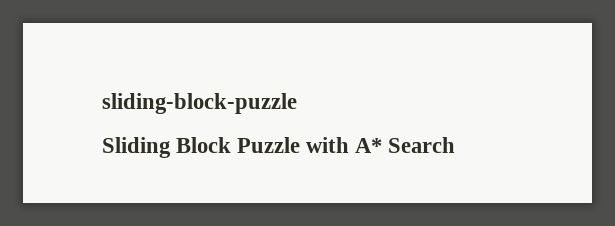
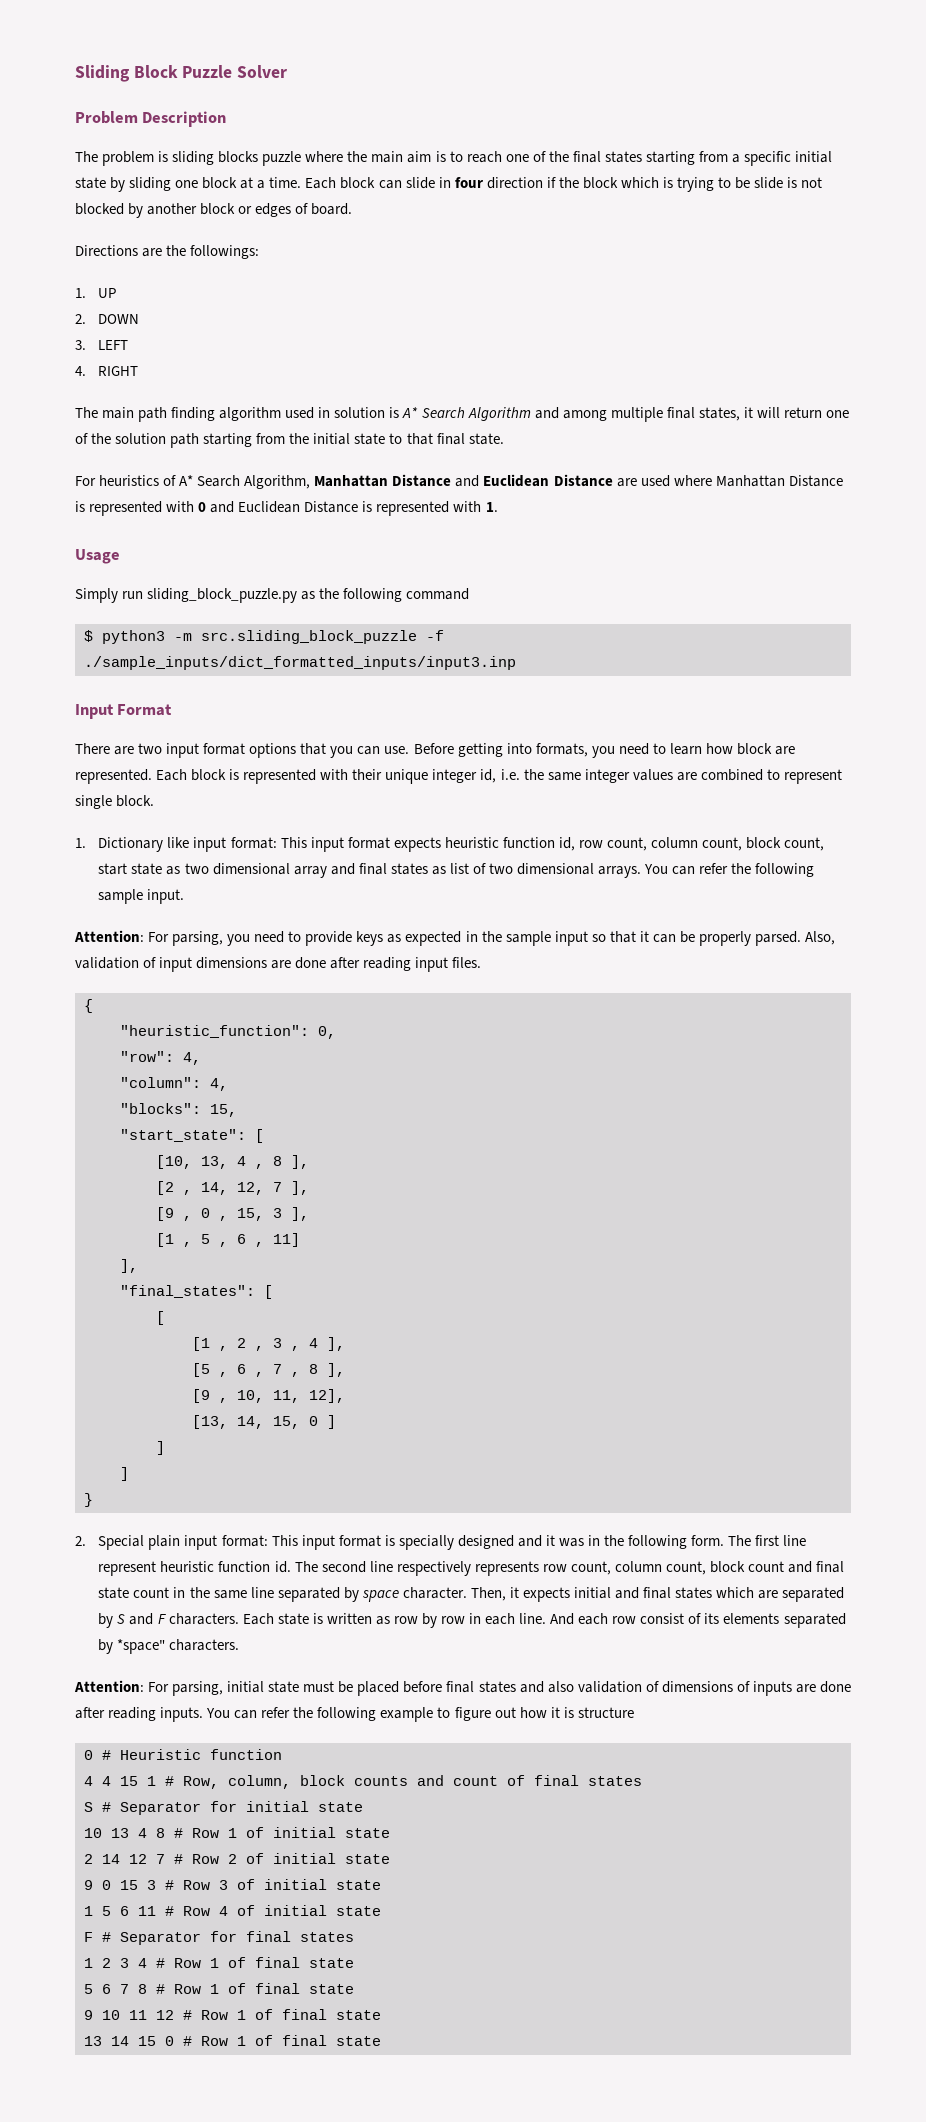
[102,93,297,114] sliding-block-puzzle // -> (75, 73) none
[306,137,456,153] with A* Search -> [237,65,288,78] [75,111,227,127] [75,151,833,166] [75,177,823,192] [75,203,353,218] [75,245,260,259] [75,288,117,298] [75,314,140,324] [75,340,129,350] [75,366,139,376] [75,407,849,422] [75,433,504,448] [75,474,843,489] [75,501,498,516] [75,549,120,564] [75,588,470,603] [84,630,444,644] [84,656,516,670] [75,704,173,719] [75,743,795,758] [75,769,842,784] [75,795,155,809] [75,837,825,852] [98,863,815,878] [98,889,185,904] [74,930,836,946] [75,957,482,972] [84,999,93,1013] [120,1025,336,1039] [120,1051,201,1065] [120,1077,228,1091] [120,1103,237,1117] [120,1129,264,1143] [156,1155,309,1169] [156,1181,309,1195] [156,1207,309,1221] [156,1233,300,1247] [120,1259,138,1273] [120,1285,273,1299] [156,1311,165,1325] [192,1337,345,1351] [192,1363,345,1377] [192,1389,345,1403] [192,1415,336,1429] [156,1441,165,1455] [120,1467,129,1481] [84,1493,93,1507] [75,1535,807,1550] [98,1561,845,1576] [98,1587,845,1602] [98,1613,846,1628] [98,1639,240,1654] [74,1680,851,1696] [75,1707,634,1722] [84,1749,282,1760] [84,1775,642,1789] [84,1801,363,1815] [84,1827,390,1838] [84,1853,390,1864] [84,1879,381,1890] [84,1905,381,1916] [84,1931,354,1945] [84,1957,354,1968] [84,1983,354,1994] [84,2009,381,2020] [84,2035,381,2046] Solver // Problem Description // The problem is sliding blocks puzzle where the main aim is to reach one of the final states starting from a specific initial state by sliding one block at a time. Each block can slide in four direction if the block which is trying to be slide is not blocked by another block or edges of board. // Directions are the followings: // 1. UP // 2. DOWN // 3. LEFT // 4. RIGHT // The main path finding algorithm used in solution is A* Search Algorithm and among multiple final states, it will return one of the solution path starting from the initial state to that final state. // For heuristics of A* Search Algorithm, Manhattan Distance and Euclidean Distance are used where Manhattan Distance is represented with 0 and Euclidean Distance is represented with 1. // Usage // Simply run sliding_block_puzzle.py as the following command // $ python3 -m src.sliding_block_puzzle -f ./sample_inputs/dict_formatted_inputs/input3.inp // Input Format // There are two input format options that you can use. Before getting into formats, you need to learn how block are represented. Each block is represented with their unique integer id, i.e. the same integer values are combined to represent single block. // 1. Dictionary like input format: This input format expects heuristic function id, row count, column count, block count, start state as two dimensional array and final states as list of two dimensional arrays. You can refer the following sample input. // Attention: For parsing, you need to provide keys as expected in the sample input so that it can be properly parsed. Also, validation of input dimensions are done after reading input files. // { // "heuristic_function": 0, // "row": 4, // "column": 4, // "blocks": 15, // "start_state": [ // [10, 13, 4 , 8 ], // [2 , 14, 12, 7 ], // [9 , 0 , 15, 3 ], // [1 , 5 , 6 , 11] // ], // "final_states": [ // [ // [1 , 2 , 3 , 4 ], // [5 , 6 , 7 , 8 ], // [9 , 10, 11, 12], // [13, 14, 15, 0 ] // ] // ] // } // 2. Special plain input format: This input format is specially designed and it was in the following form. The first line represent heuristic function id. The second line respectively represents row count, column count, block count and final state count in the same line separated by space character. Then, it expects initial and final states which are separated by S and F characters. Each state is written as row by row in each line. And each row consist of its elements separated by *space" characters. // Attention: For parsing, initial state must be placed before final states and also validation of dimensions of inputs are done after reading inputs. You can refer the following example to figure out how it is structure // 0 # Heuristic function // 4 4 15 1 # Row, column, block counts and count of final states // S # Separator for initial state // 10 13 4 8 # Row 1 of initial state // 2 14 12 7 # Row 2 of initial state // 9 0 15 3 # Row 3 of initial state // 1 5 6 11 # Row 4 of initial state // F # Separator for final states // 1 2 3 4 # Row 1 of final state // 5 6 7 8 # Row 1 of final state // 9 10 11 12 # Row 1 of final state // 13 14 15 0 # Row 1 of final state

